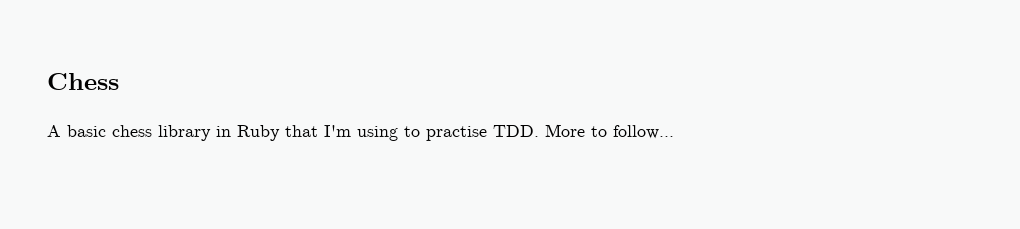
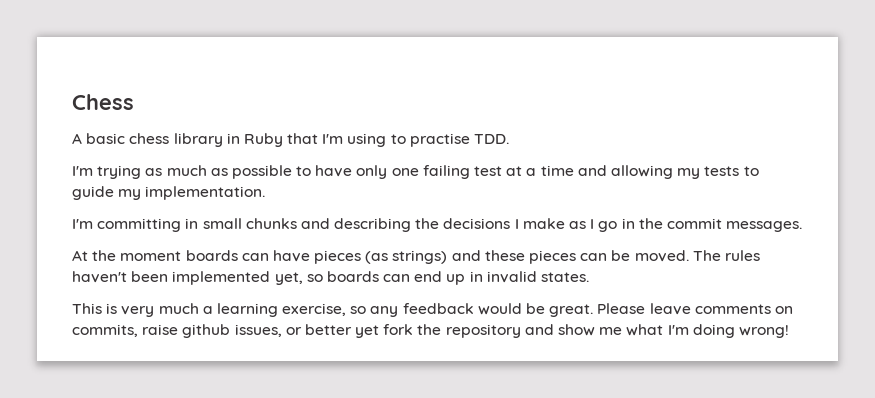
[545,124,674,139] More to follow... -> [72,165,759,179] [72,186,266,200] [72,218,803,232] [72,250,760,264] [72,271,590,285] [72,303,793,317] [72,324,789,338] // I'm trying as much as possible to have only one failing test at a time and allowing my tests to guide my implementation. // I'm committing in small chunks and describing the decisions I make as I go in the commit messages. // At the moment boards can have pieces (as strings) and these pieces can be moved. The rules haven't been implemented yet, so boards can end up in invalid states. // This is very much a learning exercise, so any feedback would be great. Please leave comments on commits, raise github issues, or better yet fork the repository and show me what I'm doing wrong!

